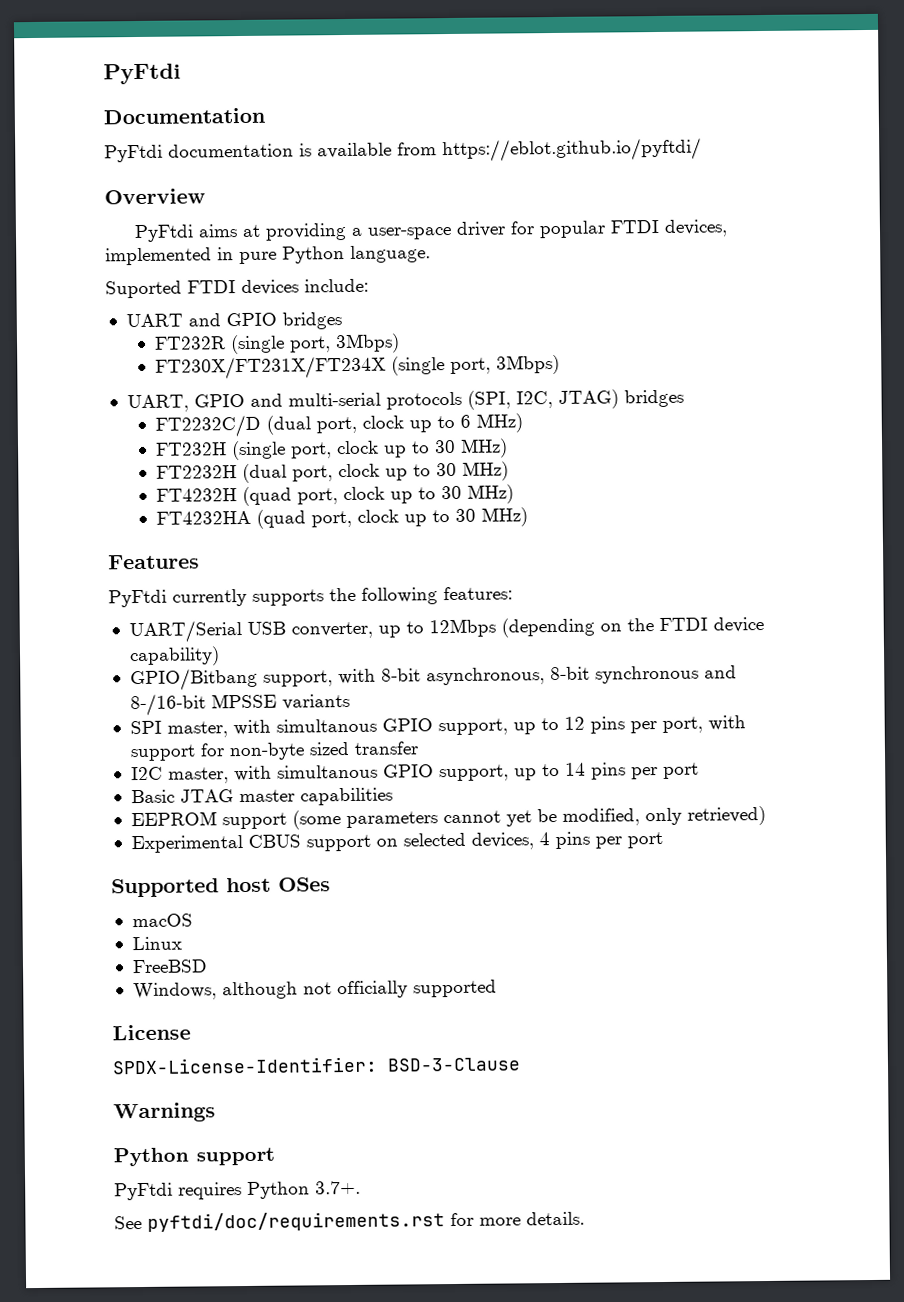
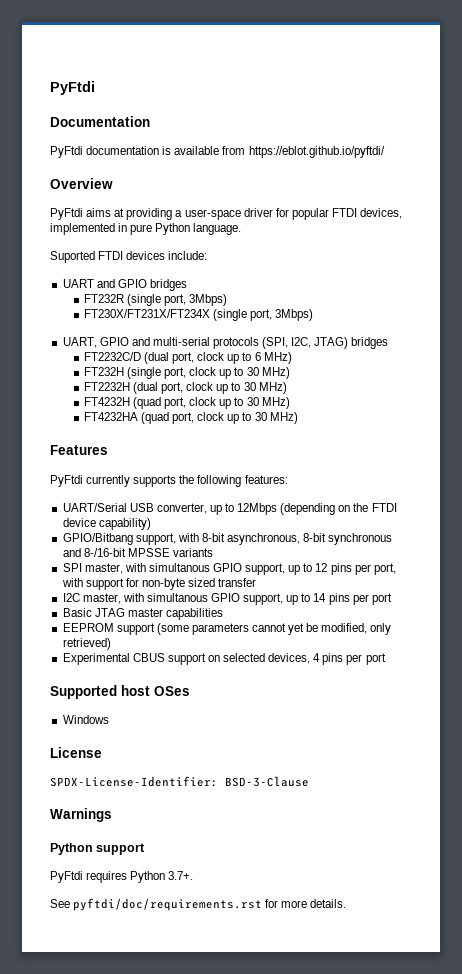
[131,913,193,928] [131,936,182,951] [131,959,208,974] [132,979,497,1001] macOS // Linux // FreeBSD // Windows, although not officially supported -> [62,715,109,724] Windows

